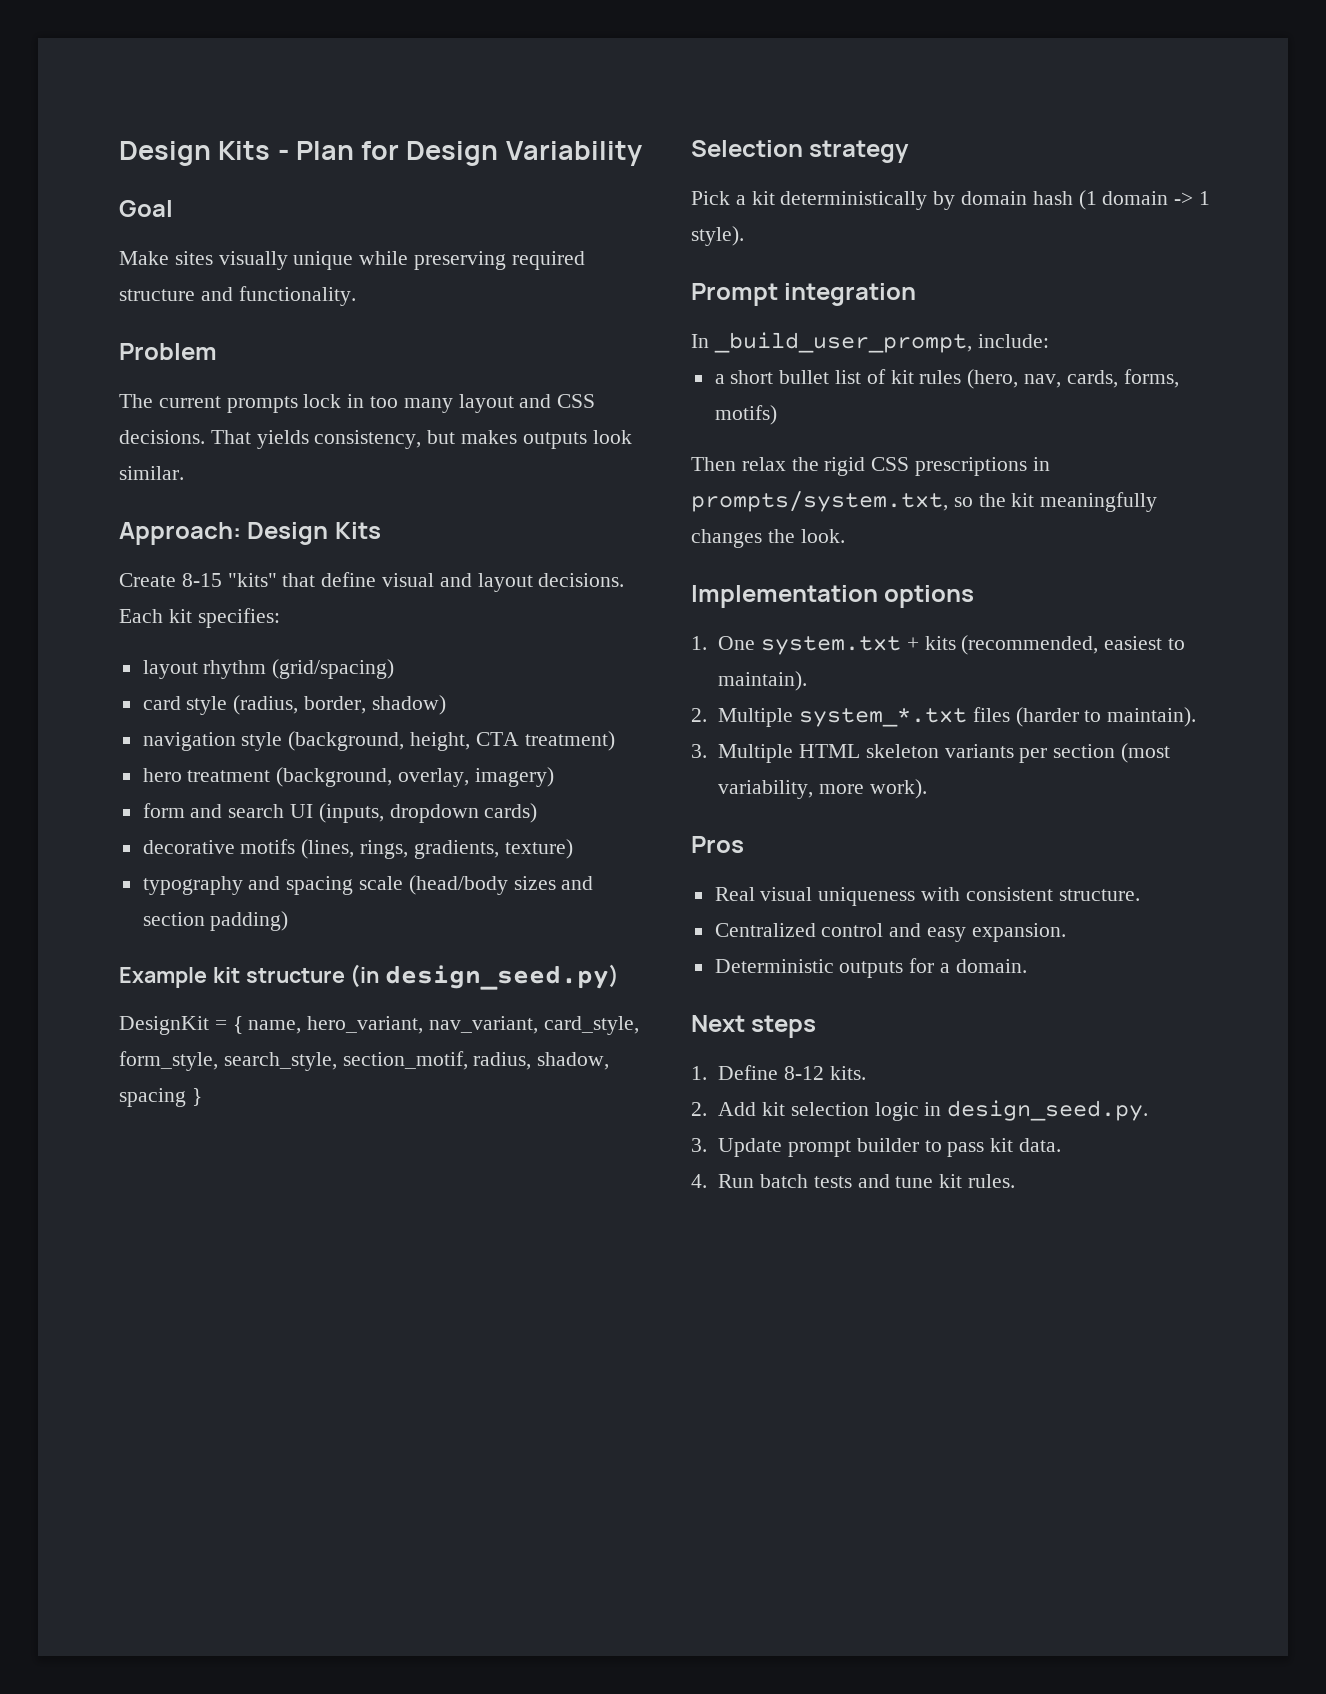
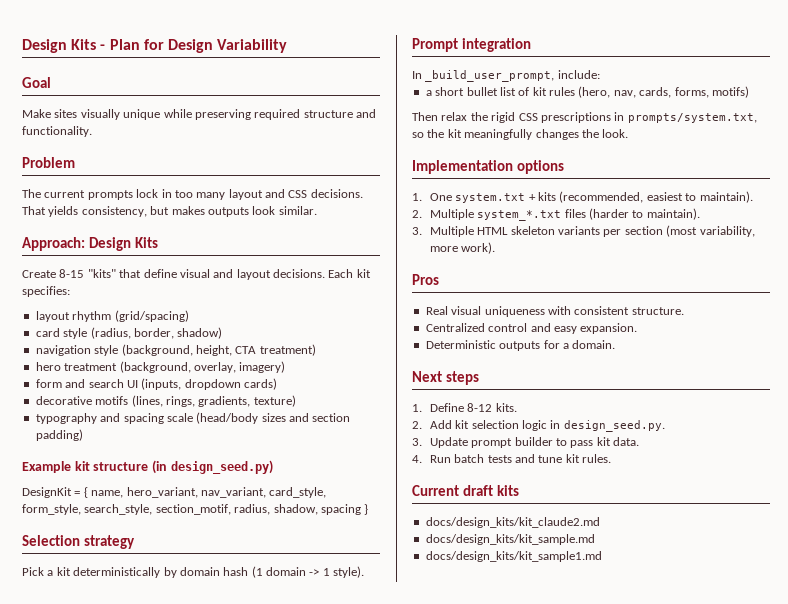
(1015, 1181) none -> [412,485,519,496] [425,517,600,528] [425,534,595,545] [425,551,602,562] // Current draft kits // docs/design_kits/kit_claude2.md // docs/design_kits/kit_sample.md // docs/design_kits/kit_sample1.md

